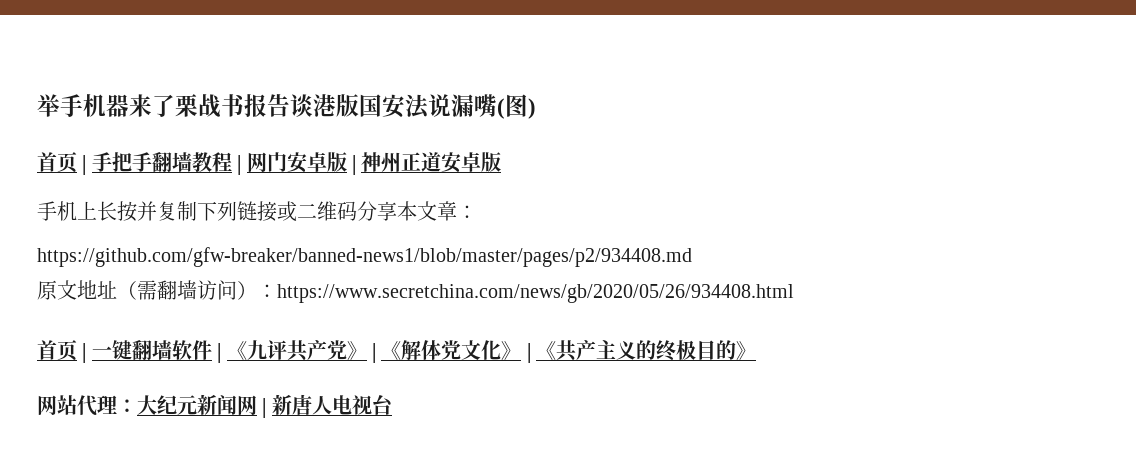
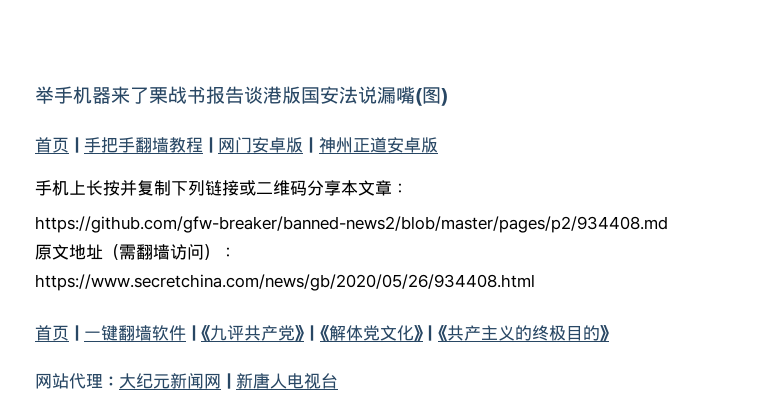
[37,247,692,267] https://github.com/gfw-breaker/banned-news1/blob/master/pages/p2/934408.md -> [35,216,668,233] https://github.com/gfw-breaker/banned-news2/blob/master/pages/p2/934408.md

